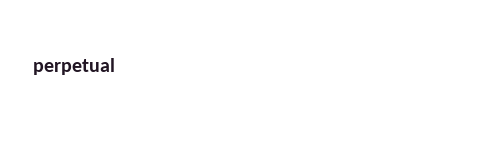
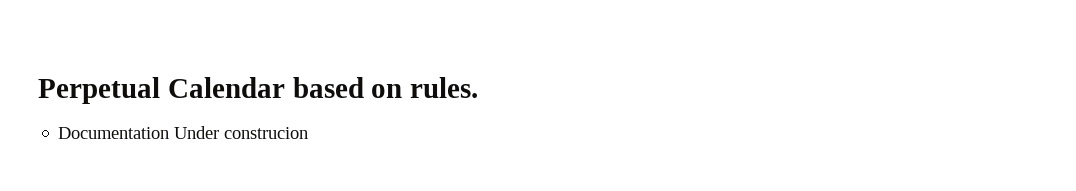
[33,58,115,75] perpetual -> [38,77,479,104] [58,126,309,139] Perpetual Calendar based on rules. // Documentation Under construcion

